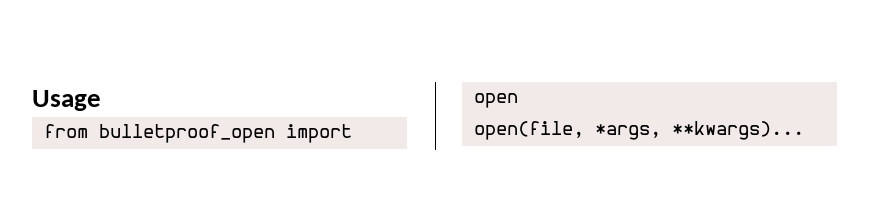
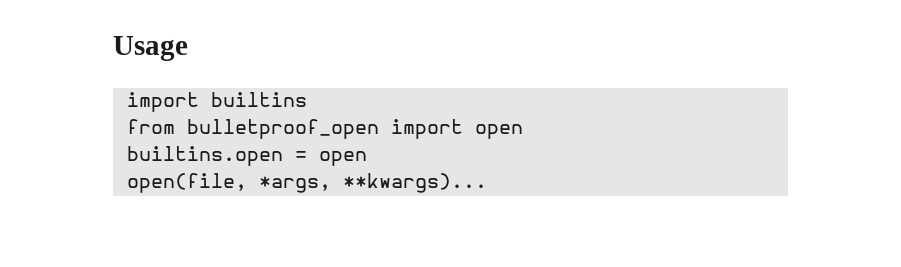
(101, 100) none -> [126,92,307,112] // import builtins
(518, 100) none -> [126,146,367,166] // builtins.open = open

